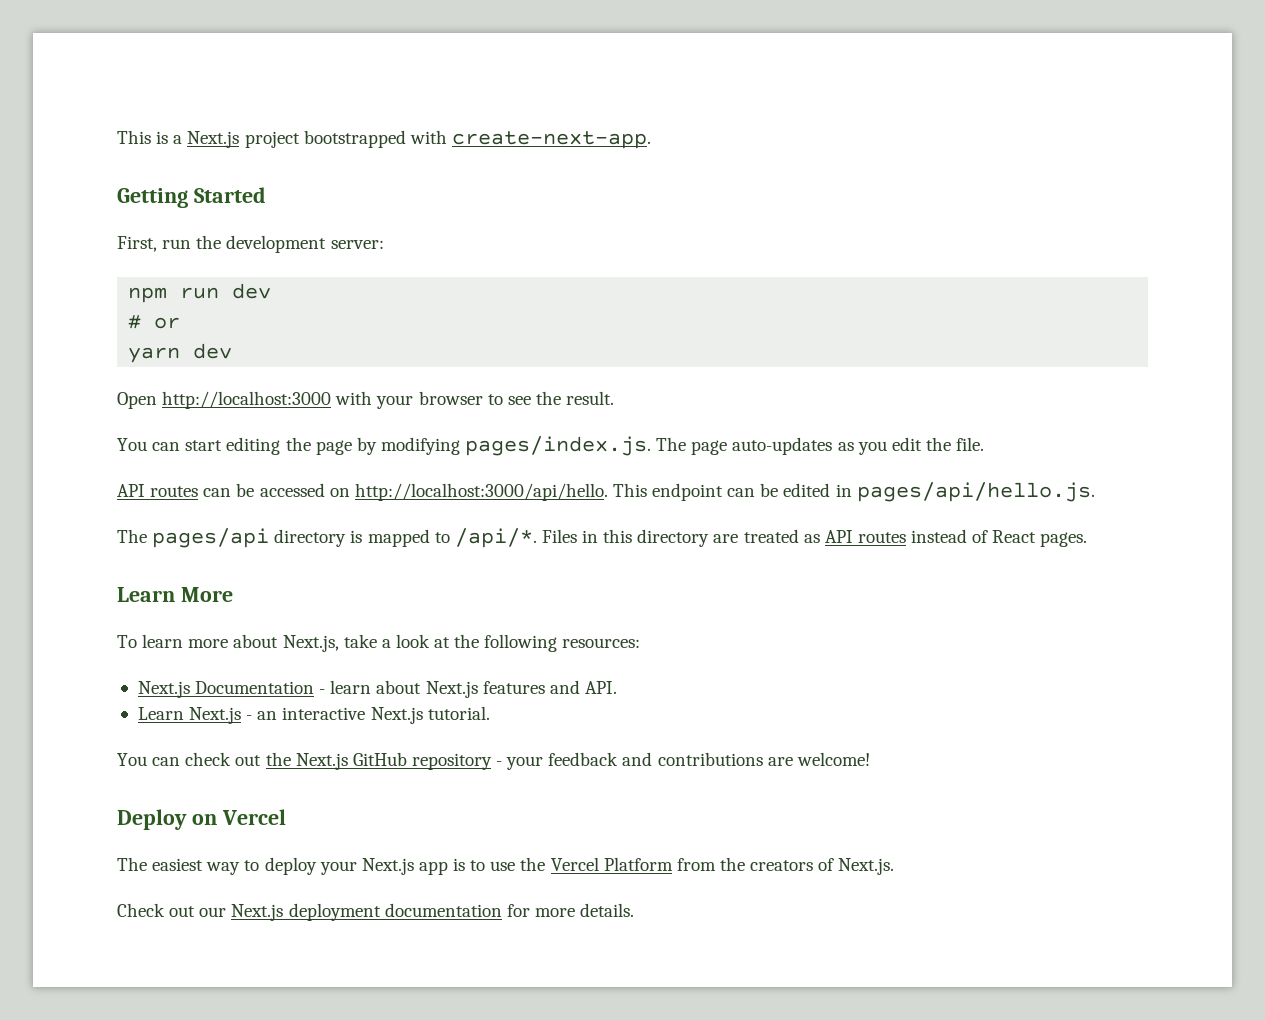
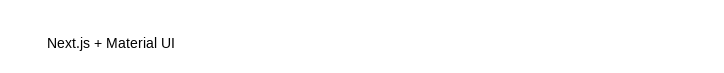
[117,130,651,149] [117,187,266,208] [117,235,384,253] [128,283,272,303] [128,315,181,329] [128,343,233,363] [117,391,615,409] [117,436,985,456] [117,482,1095,502] [117,528,1088,548] [117,587,233,602] [117,634,641,652] [137,680,617,698] [137,706,490,724] [117,752,870,770] [117,809,286,830] [117,857,895,875] [117,903,635,921] This is a Next.js project bootstrapped with create-next-app. // Getting Started // First, run the development server: // npm run dev // # or // yarn dev // Open http://localhost:3000 with your browser to see the result. // You can start editing the page by modifying pages/index.js. The page auto-updates as you edit the file. // API routes can be accessed on http://localhost:3000/api/hello. This endpoint can be edited in pages/api/hello.js. // The pages/api directory is mapped to /api/*. Files in this directory are treated as API routes instead of React pages. // Learn More // To learn more about Next.js, take a look at the following resources: // Next.js Documentation - learn about Next.js features and API. // Learn Next.js - an interactive Next.js tutorial. // You can check out the Next.js GitHub repository - your feedback and contributions are welcome! // Deploy on Vercel // The easiest way to deploy your Next.js app is to use the Vercel Platform from the creators of Next.js. // Check out our Next.js deployment documentation for more details. -> [47,37,175,51] Next.js + Material UI

